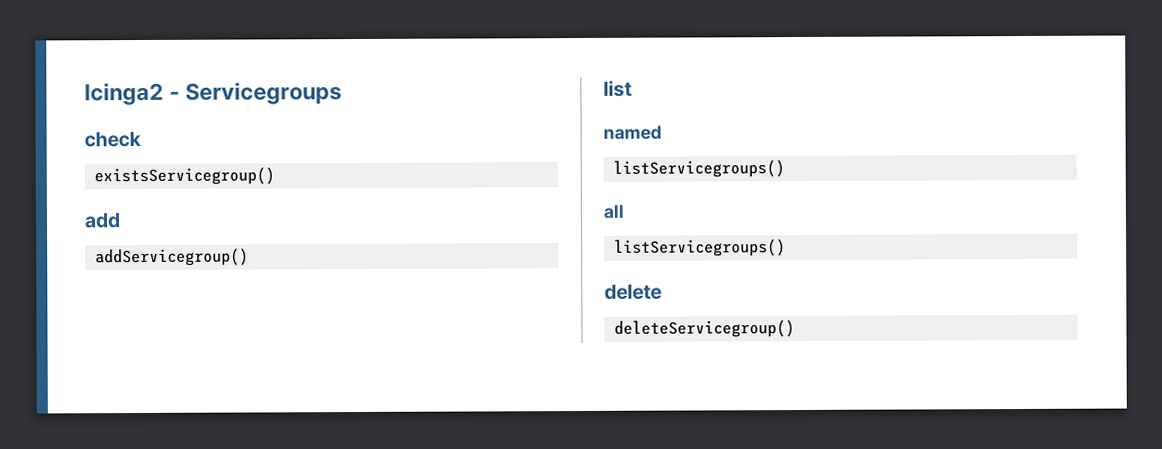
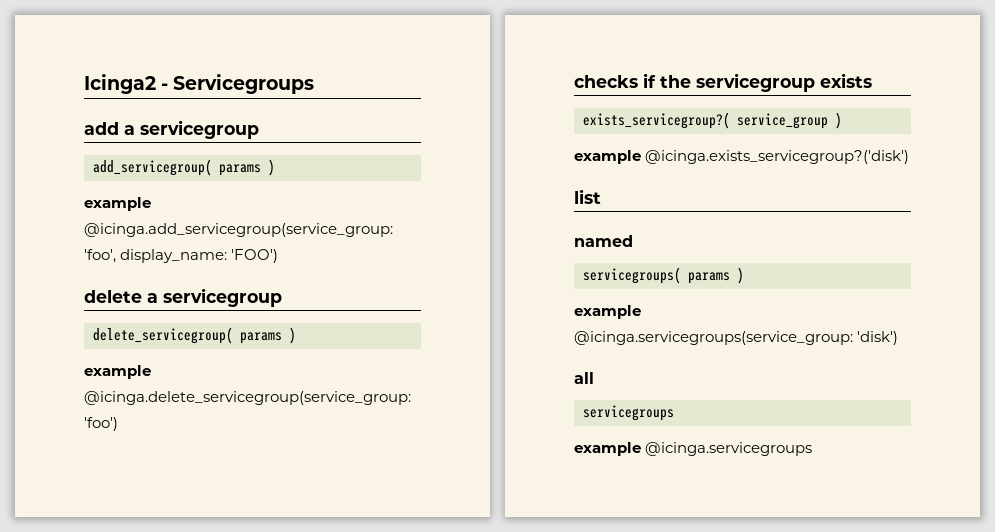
[84,130,142,148] [93,167,275,186] [84,212,121,229] [94,248,249,267] [603,80,632,97] [603,125,662,140] [612,160,785,178] [603,204,624,219] [613,239,786,257] [604,283,662,300] [613,320,795,338] check // existsServicegroup() // add // addServicegroup() // list // named // listServicegroups() // all // listServicegroups() // delete // deleteServicegroup() -> [84,120,259,139] [93,159,275,176] [84,197,151,211] [84,223,393,237] [84,249,279,263] [84,288,282,307] [93,327,296,344] [84,365,151,379] [84,391,411,405] [84,417,118,431] [574,73,872,92] [583,112,842,129] [574,150,910,164] [574,189,601,204] [574,235,633,247] [583,267,744,284] [574,305,641,319] [574,331,899,345] [574,372,594,384] [583,405,674,421] [574,442,813,456] add a servicegroup // add_servicegroup( params ) // example @icinga.add_servicegroup(service_group: 'foo', display_name: 'FOO') // delete a servicegroup // delete_servicegroup( params ) // example @icinga.delete_servicegroup(service_group: 'foo') // checks if the servicegroup exists // exists_servicegroup?( service_group ) // example @icinga.exists_servicegroup?('disk') // list // named // servicegroups( params ) // example @icinga.servicegroups(service_group: 'disk') // all // servicegroups // example @icinga.servicegroups

